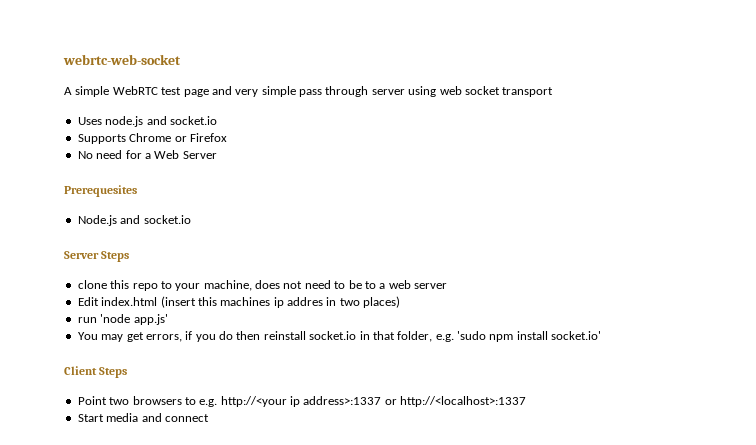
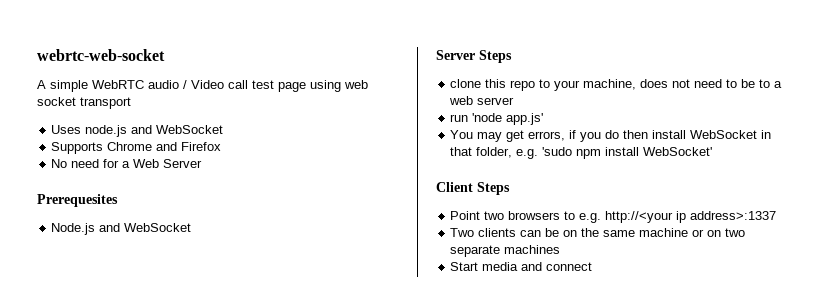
[161,86,405,97] test page and very simple pass through server -> [148,80,306,92] audio / Video call test page
[169,116,217,125] socket.io -> [156,125,224,134] WebSocket
[174,136,187,142] or -> [156,142,178,151] and
[143,215,191,224] socket.io -> [124,223,192,232] WebSocket
[77,296,401,308] // Edit index.html (insert this machines ip addres in two places) -> (515, 101) none
[263,331,357,340] reinstall socket.io -> [652,130,758,139] install WebSocket
[551,331,602,340] socket.io' -> [643,147,713,156] WebSocket'
[384,396,527,407] or http://<localhost>:1337 -> [450,228,746,237] [450,245,561,257] // Two clients can be on the same machine or on two separate machines

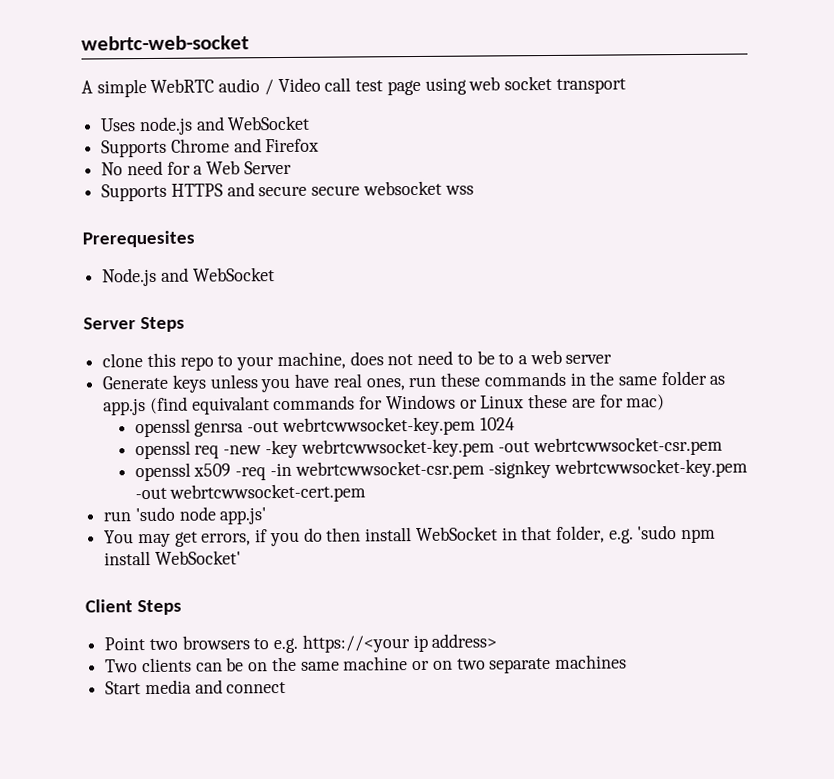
(203, 163) none -> [101,180,474,202] // Supports HTTPS and secure secure websocket wss
[450,113,503,122] run 'node -> [102,370,726,393] [103,393,666,416] [134,416,515,438] [134,436,723,460] [134,458,748,482] [134,483,367,503] [103,506,216,522] Generate keys unless you have real ones, run these commands in the same folder as app.js (find equivalant commands for Windows or Linux these are for mac) // openssl genrsa -out webrtcwwsocket-key.pem 1024 // openssl req -new -key webrtcwwsocket-key.pem -out webrtcwwsocket-csr.pem // openssl x509 -req -in webrtcwwsocket-csr.pem -signkey webrtcwwsocket-key.pem -out webrtcwwsocket-cert.pem // run 'sudo node
[605,211,777,223] http://<your ip address>:1337 -> [301,633,498,653] https://<your ip address>

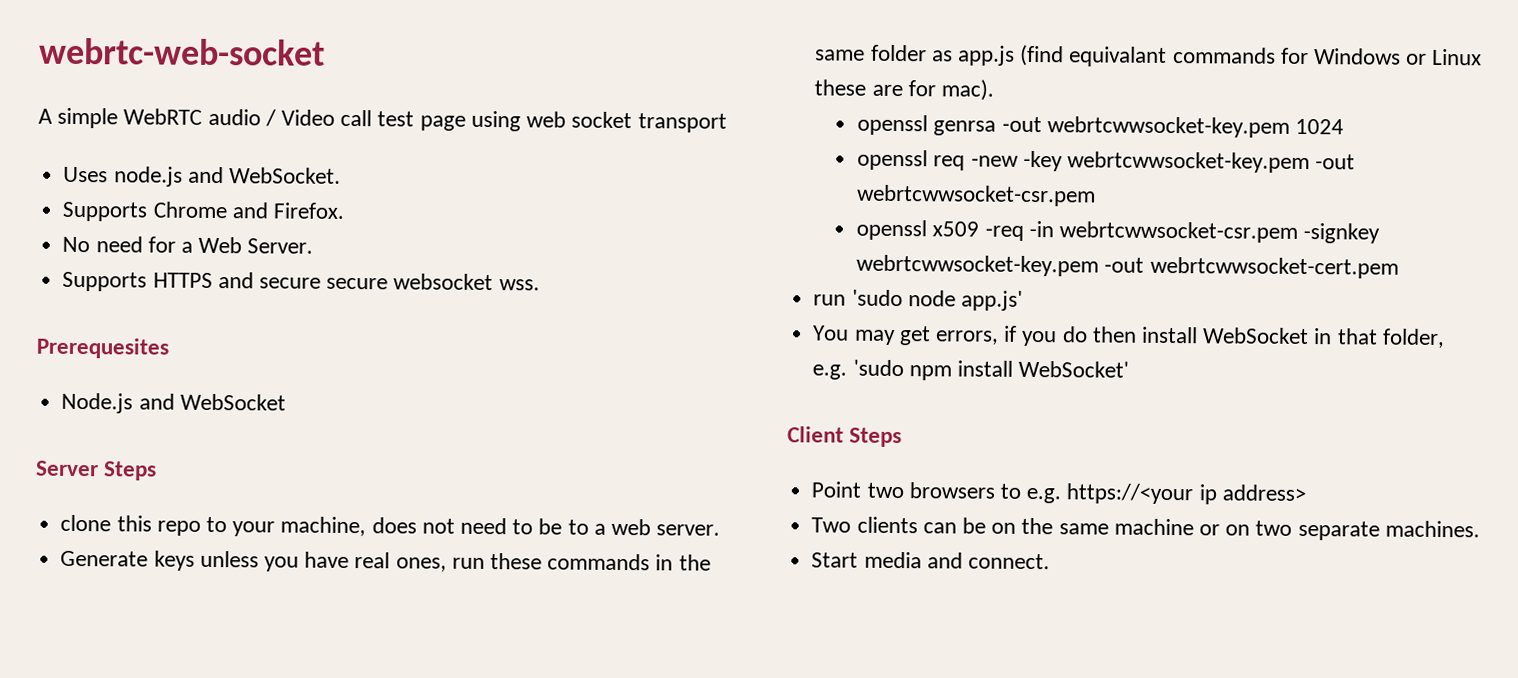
[227,115,311,131] WebSocket -> [228,167,341,184] WebSocket.
[265,138,320,153] Firefox -> [272,202,344,219] Firefox.
[243,160,292,175] Server -> [247,238,314,254] Server.
[444,185,474,195] wss -> [498,279,540,291] wss.
[565,354,613,364] server -> [656,524,721,536] server.
[626,394,666,411] mac) -> [940,79,994,101] mac).
[553,654,627,669] machines -> [1384,520,1480,538] machines.
[226,681,287,694] connect -> [967,553,1050,570] connect.

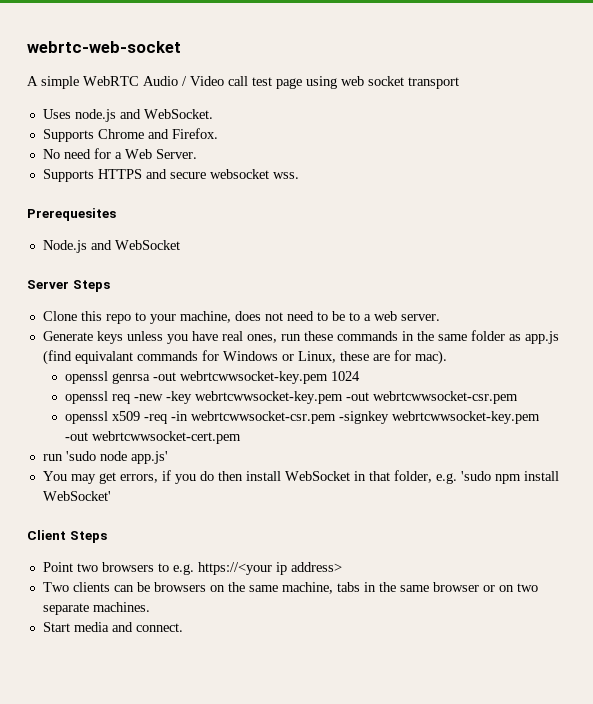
[207,108,261,126] audio -> [143,76,178,86] Audio
[326,277,389,290] secure -> (206, 175) none
[60,514,112,532] clone -> [42,311,77,321] Clone
[1432,48,1483,66] Linux -> [297,351,336,363] Linux,
(986, 525) none -> [153,582,206,592] browsers
[1113,518,1194,536] machine -> [281,582,479,594] machine, tabs in the same browser

